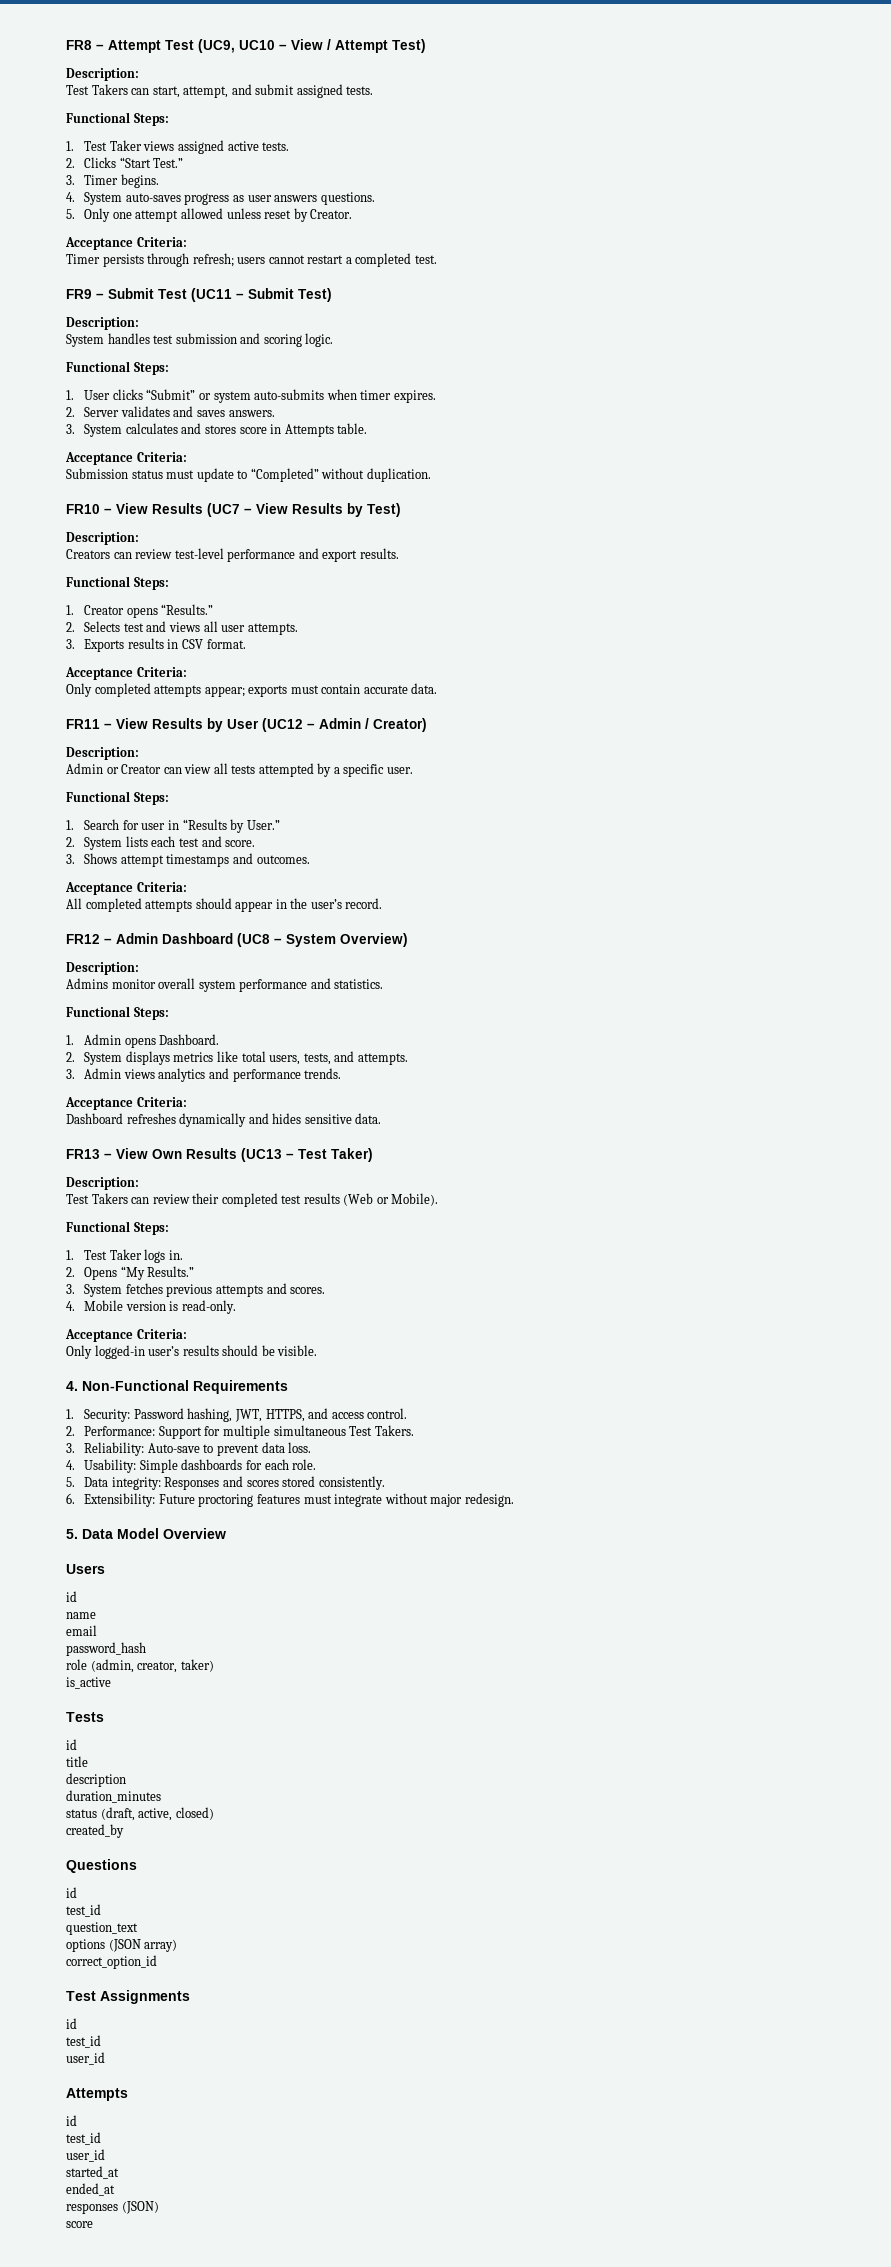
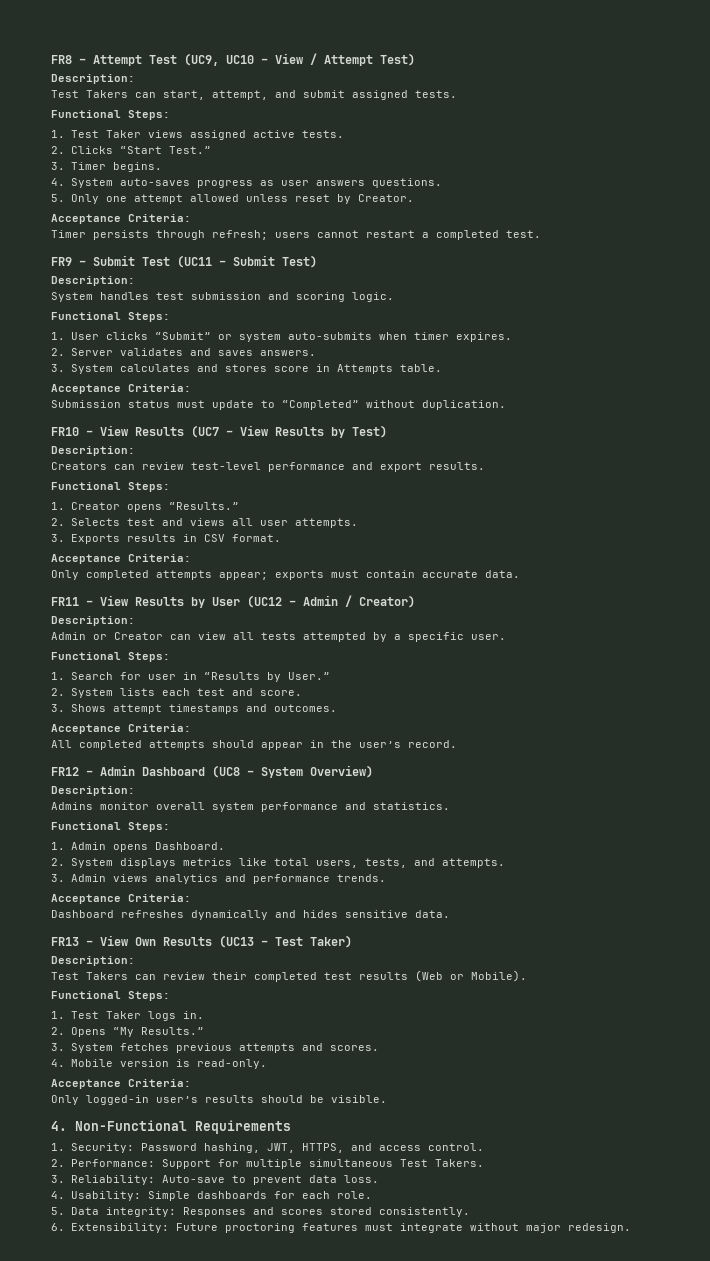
[66,1528,226,1539] [66,1564,105,1574] [66,1591,77,1602] [66,1612,96,1619] [66,1625,97,1636] [66,1642,146,1656] [66,1659,214,1673] [66,1677,111,1689] [66,1712,104,1722] [66,1739,77,1750] [66,1756,88,1767] [66,1773,126,1787] [66,1790,161,1803] [66,1807,214,1821] [66,1824,124,1838] [66,1859,137,1873] [66,1887,77,1898] [66,1904,101,1917] [66,1922,138,1935] [66,1939,178,1952] [66,1955,157,1969] [66,1990,190,2004] [66,2018,77,2029] [66,2035,101,2048] [66,2052,105,2065] [66,2088,128,2101] [66,2115,77,2126] [66,2132,101,2145] [66,2149,105,2162] [66,2166,119,2179] [66,2183,115,2196] [66,2201,159,2214] [66,2221,93,2228] // 5. Data Model Overview // Users // id // name // email // password_hash // role (admin, creator, taker) // is_active // Tests // id // title // description // duration_minutes // status (draft, active, closed) // created_by // Questions // id // test_id // question_text // options (JSON array) // correct_option_id // Test Assignments // id // test_id // user_id // Attempts // id // test_id // user_id // started_at // ended_at // responses (JSON) // score -> (631, 1228) none

